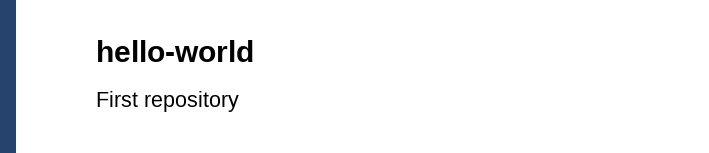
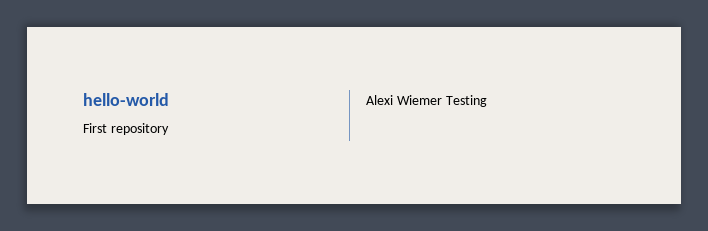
(239, 101) none -> [366,95,487,107] // Alexi Wiemer Testing

